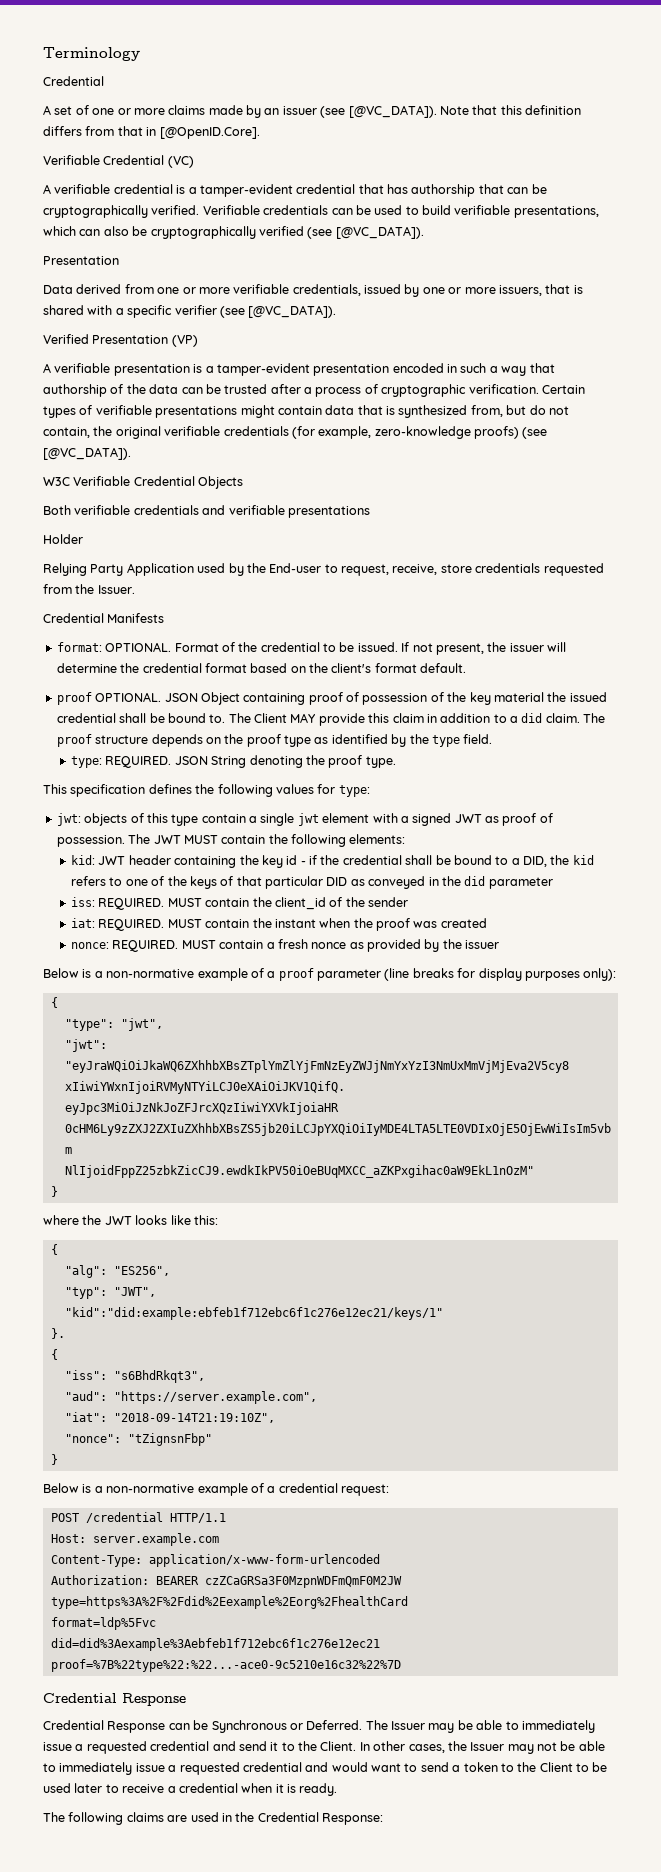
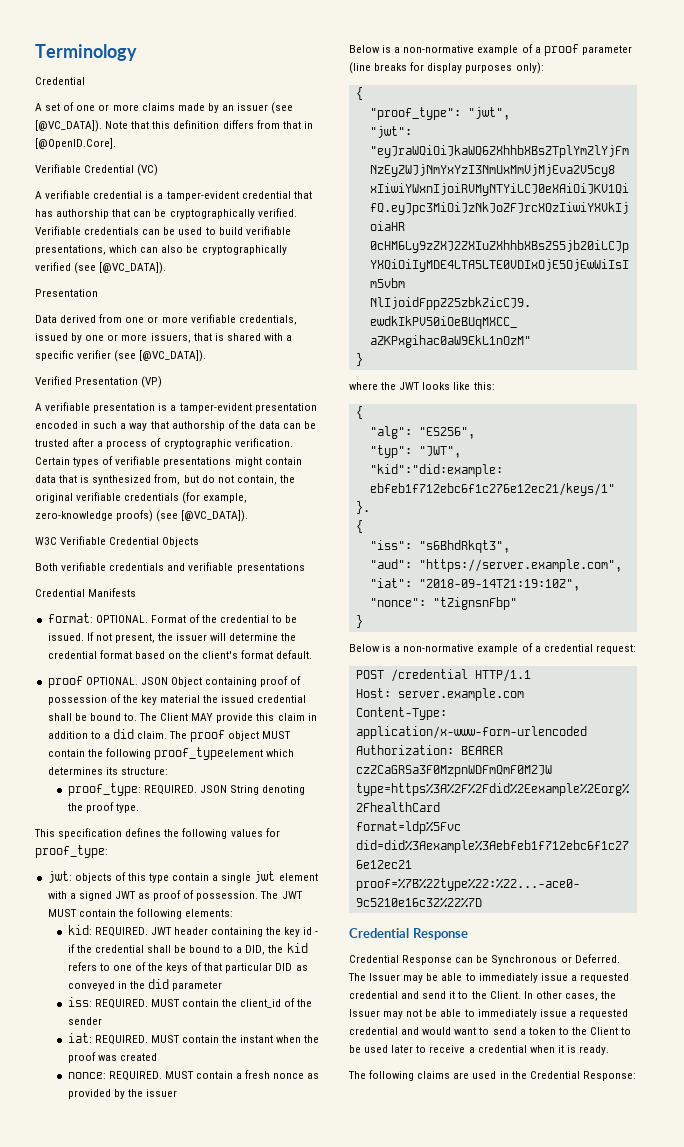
[43,534,83,544] [43,563,604,576] [43,584,135,594] // Holder // Relying Party Application used by the End-user to request, receive, store credentials requested from the Issuer. -> (305, 568) none
[95,734,493,747] [71,756,103,768] structure depends on the proof type as identified by the type field. // type: -> [228,731,292,741] [47,747,295,760] [47,767,168,775] [67,783,141,796] object MUST contain the following proof_typeelement which determines its structure: // proof_type:
[338,785,370,797] type: -> [35,845,108,858] proof_type:
(96, 860) none -> [94,927,148,937] REQUIRED.
[64,1019,114,1031] "type": -> [369,107,461,120] "proof_type":

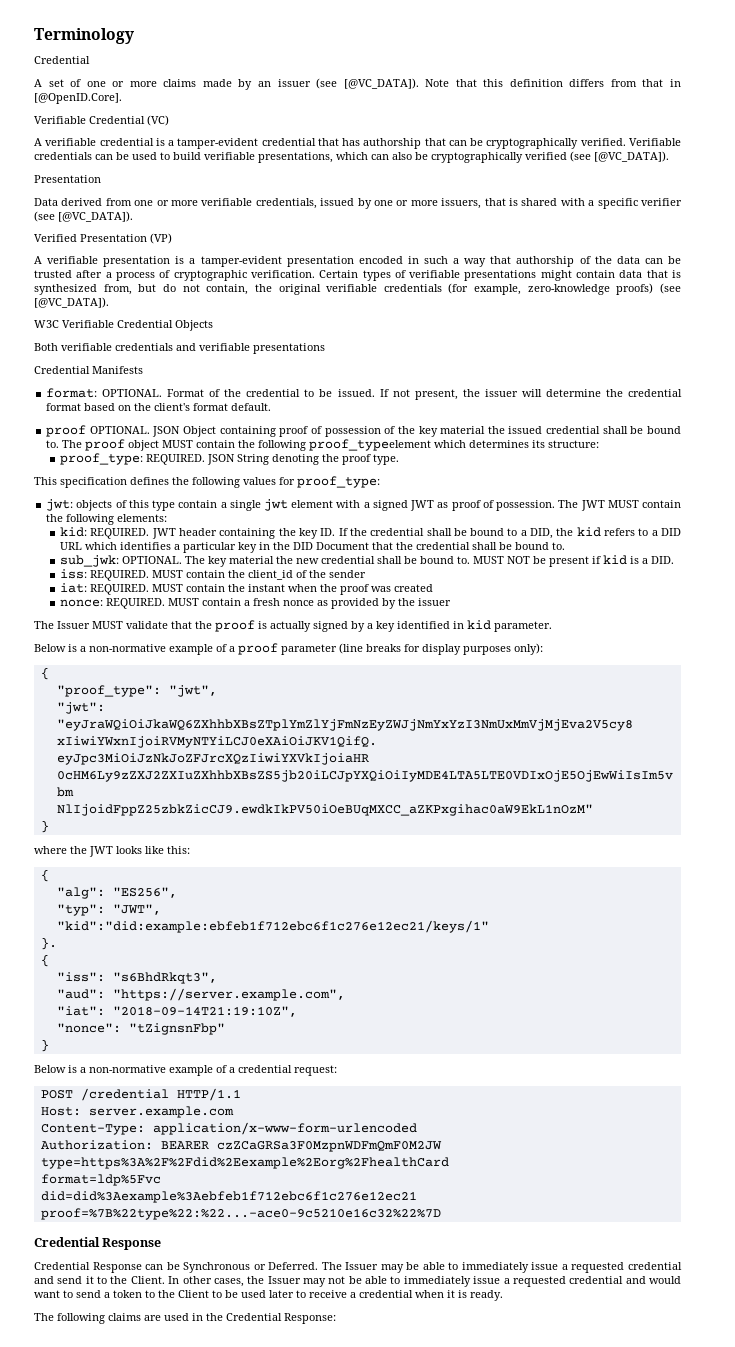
[160,713,317,723] [47,729,188,739] Client MAY provide this claim in addition to a did claim. The -> (83, 444) none
[303,927,319,935] [67,944,75,953] id - if -> [320,528,348,536] ID. If
[112,962,308,973] [67,979,222,991] one of the keys of that particular DID as conveyed in the did parameter -> [651,528,682,536] [60,542,566,553] [60,555,675,567] a DID URL which identifies a particular key in the DID Document that the credential shall be bound to. // sub_jwk: OPTIONAL. The key material the new credential shall be bound to. MUST NOT be present if kid is a DID.
(177, 1093) none -> [34,620,552,632] // The Issuer MUST validate that the proof is actually signed by a key identified in kid parameter.

